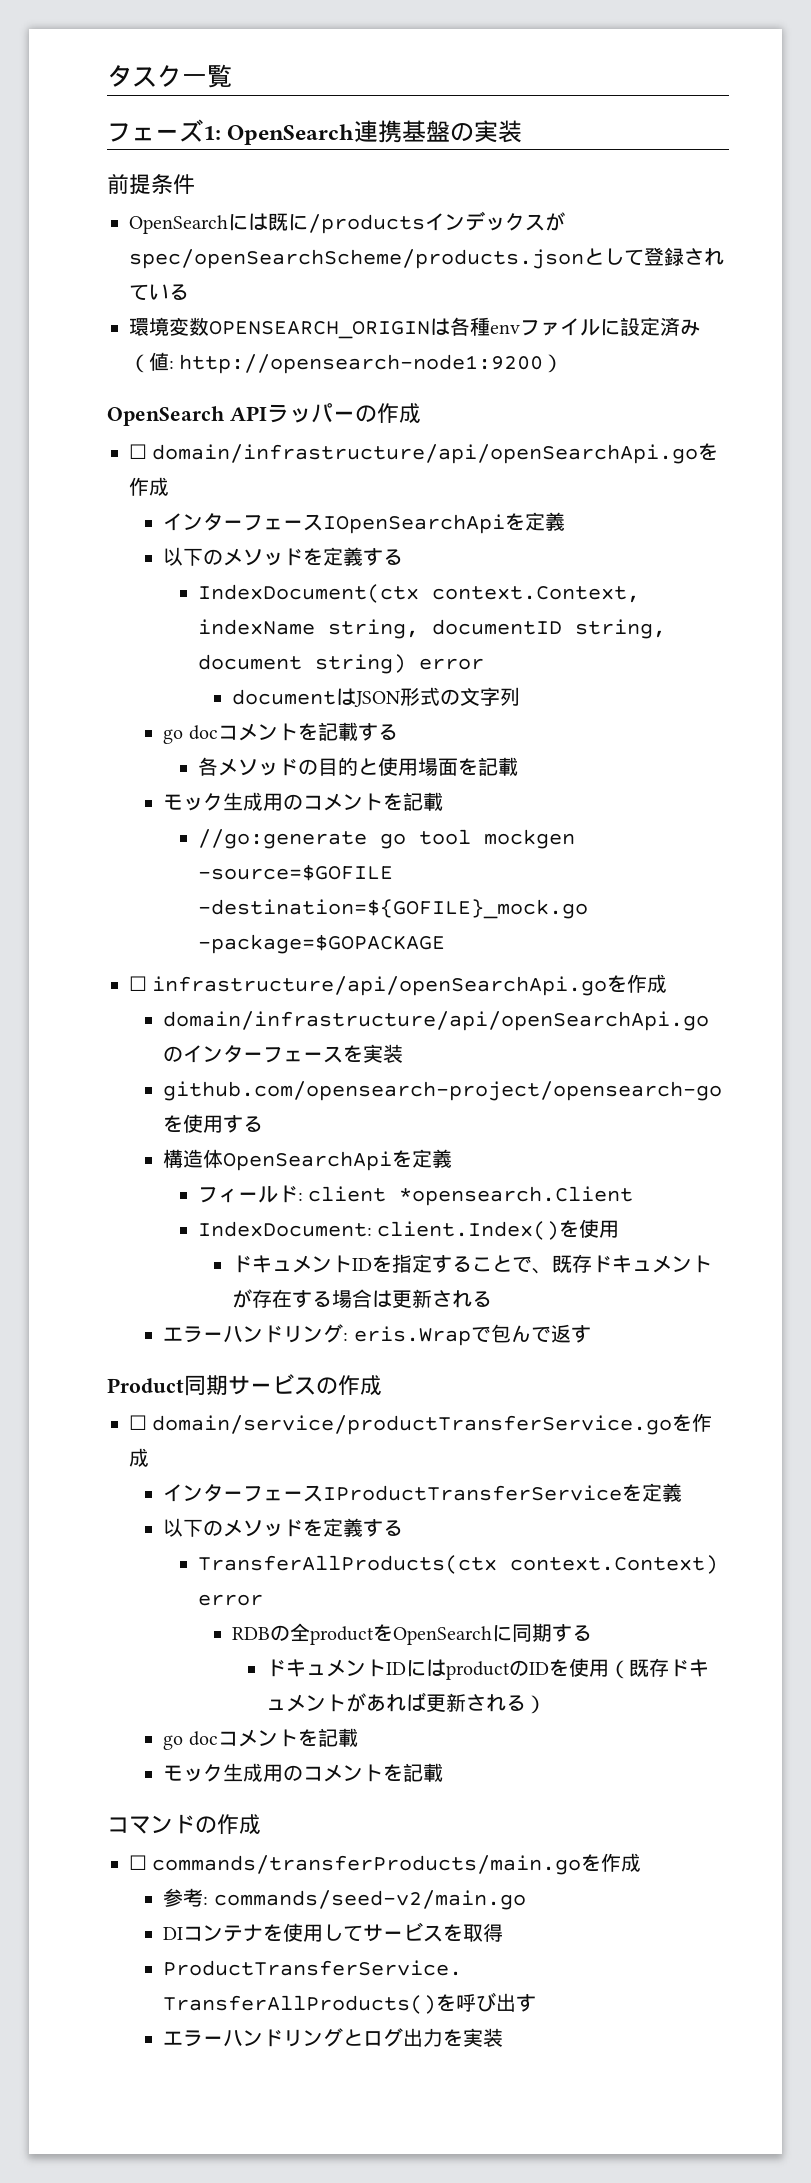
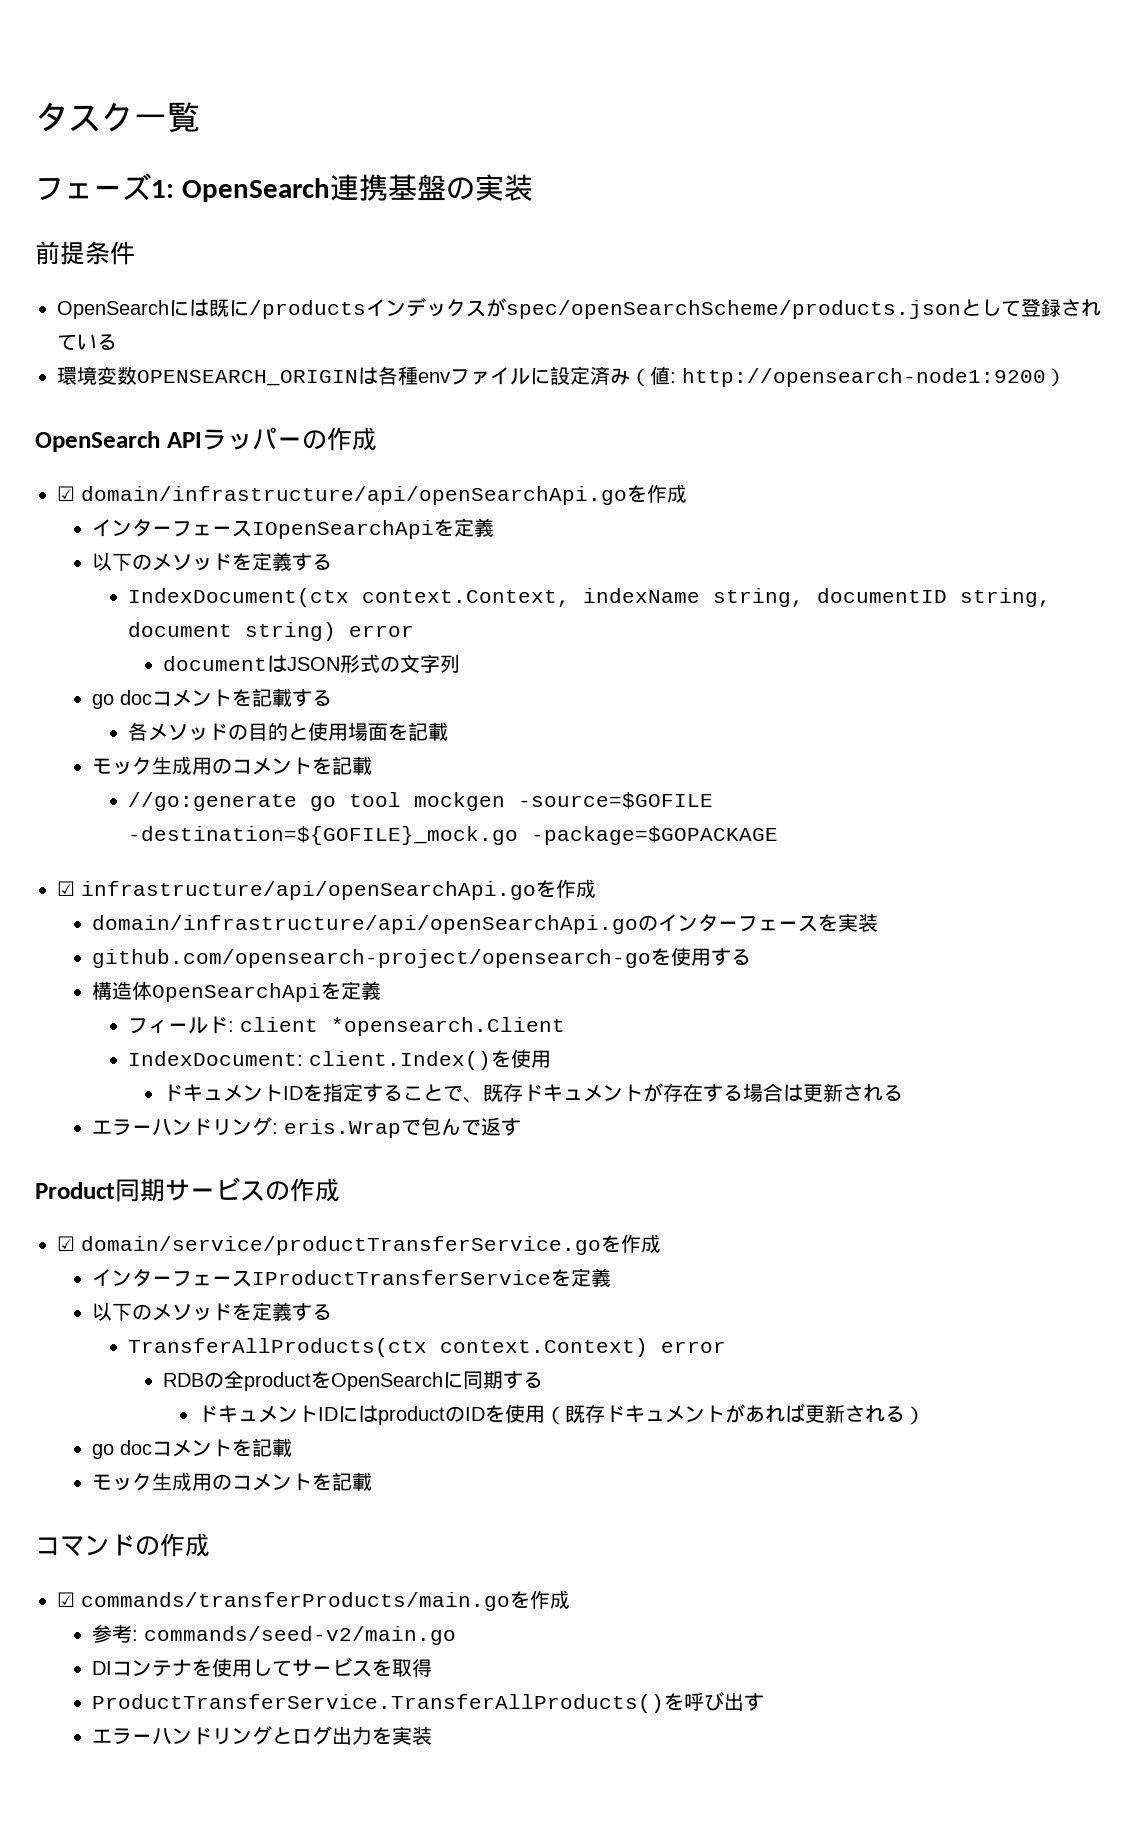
[129,444,147,459] ☐ -> [57,486,75,501] ☑
[129,976,147,991] ☐ -> [57,881,75,896] ☑
[129,1415,147,1430] ☐ -> [57,1236,75,1251] ☑
[129,1855,147,1870] ☐ -> [57,1592,75,1607] ☑

